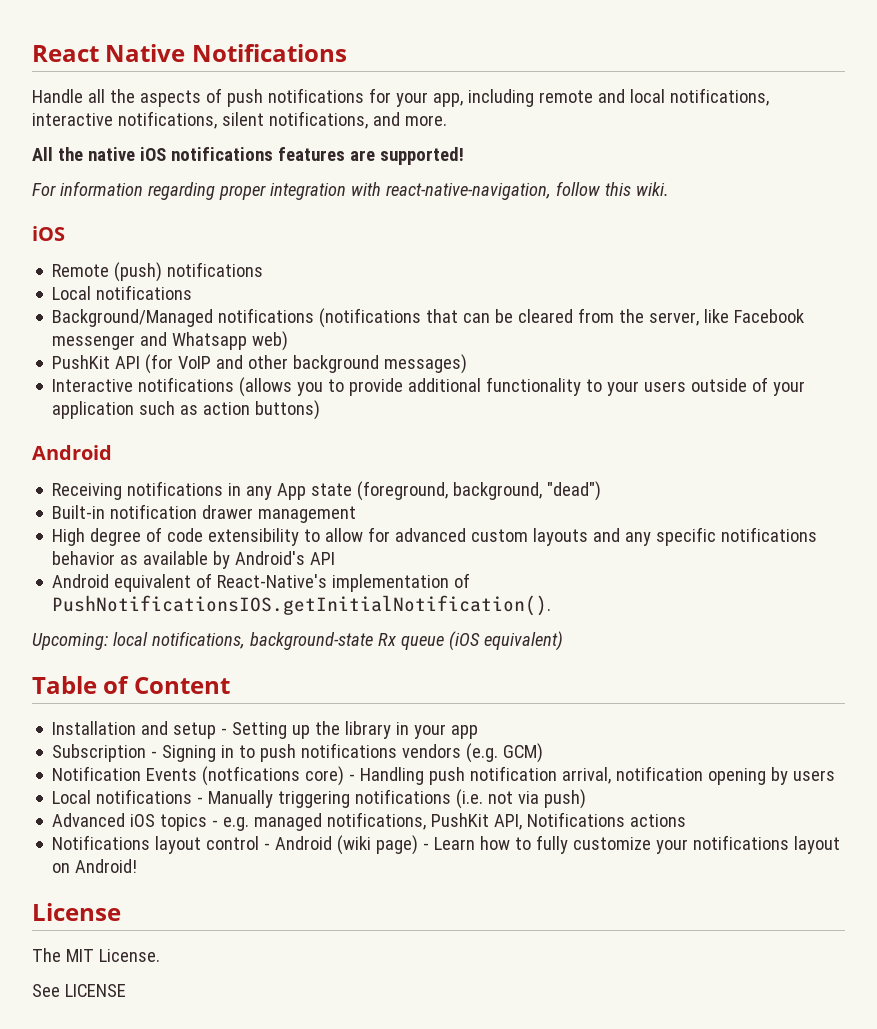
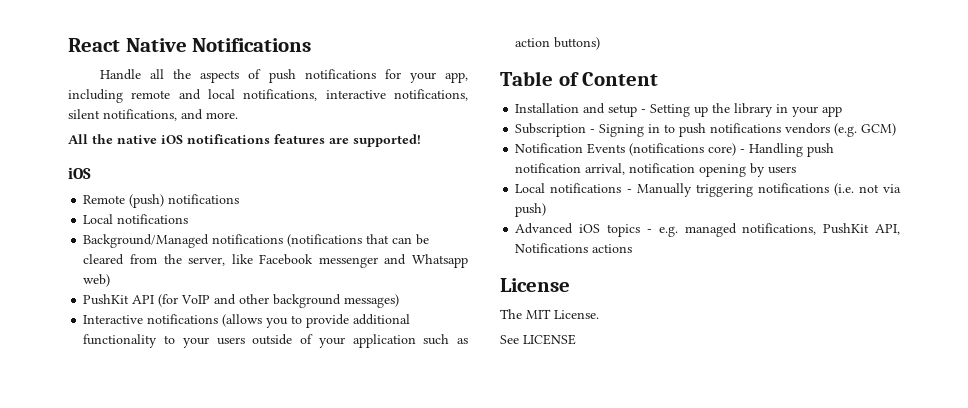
[32,181,669,200] // For information regarding proper integration with react-native-navigation, follow this wiki. -> (421, 140) none
[32,445,112,460] [52,481,602,501] [52,504,357,523] [52,527,818,546] [52,551,336,569] [52,573,471,592] [52,595,552,616] [32,631,563,651] // Android // Receiving notifications in any App state (foreground, background, "dead") // Built-in notification drawer management // High degree of code extensibility to allow for advanced custom layouts and any specific notifications behavior as available by Android's API // Android equivalent of React-Native's implementation of PushNotificationsIOS.getInitialNotification(). // Upcoming: local notifications, background-state Rx queue (iOS equivalent) -> (601, 43) none
[202,766,301,786] (notfications -> [629,143,705,156] (notifications
[52,835,841,855] [52,859,138,873] // Notifications layout control - Android (wiki page) - Learn how to fully customize your notifications layout on Android! -> (633, 248) none

